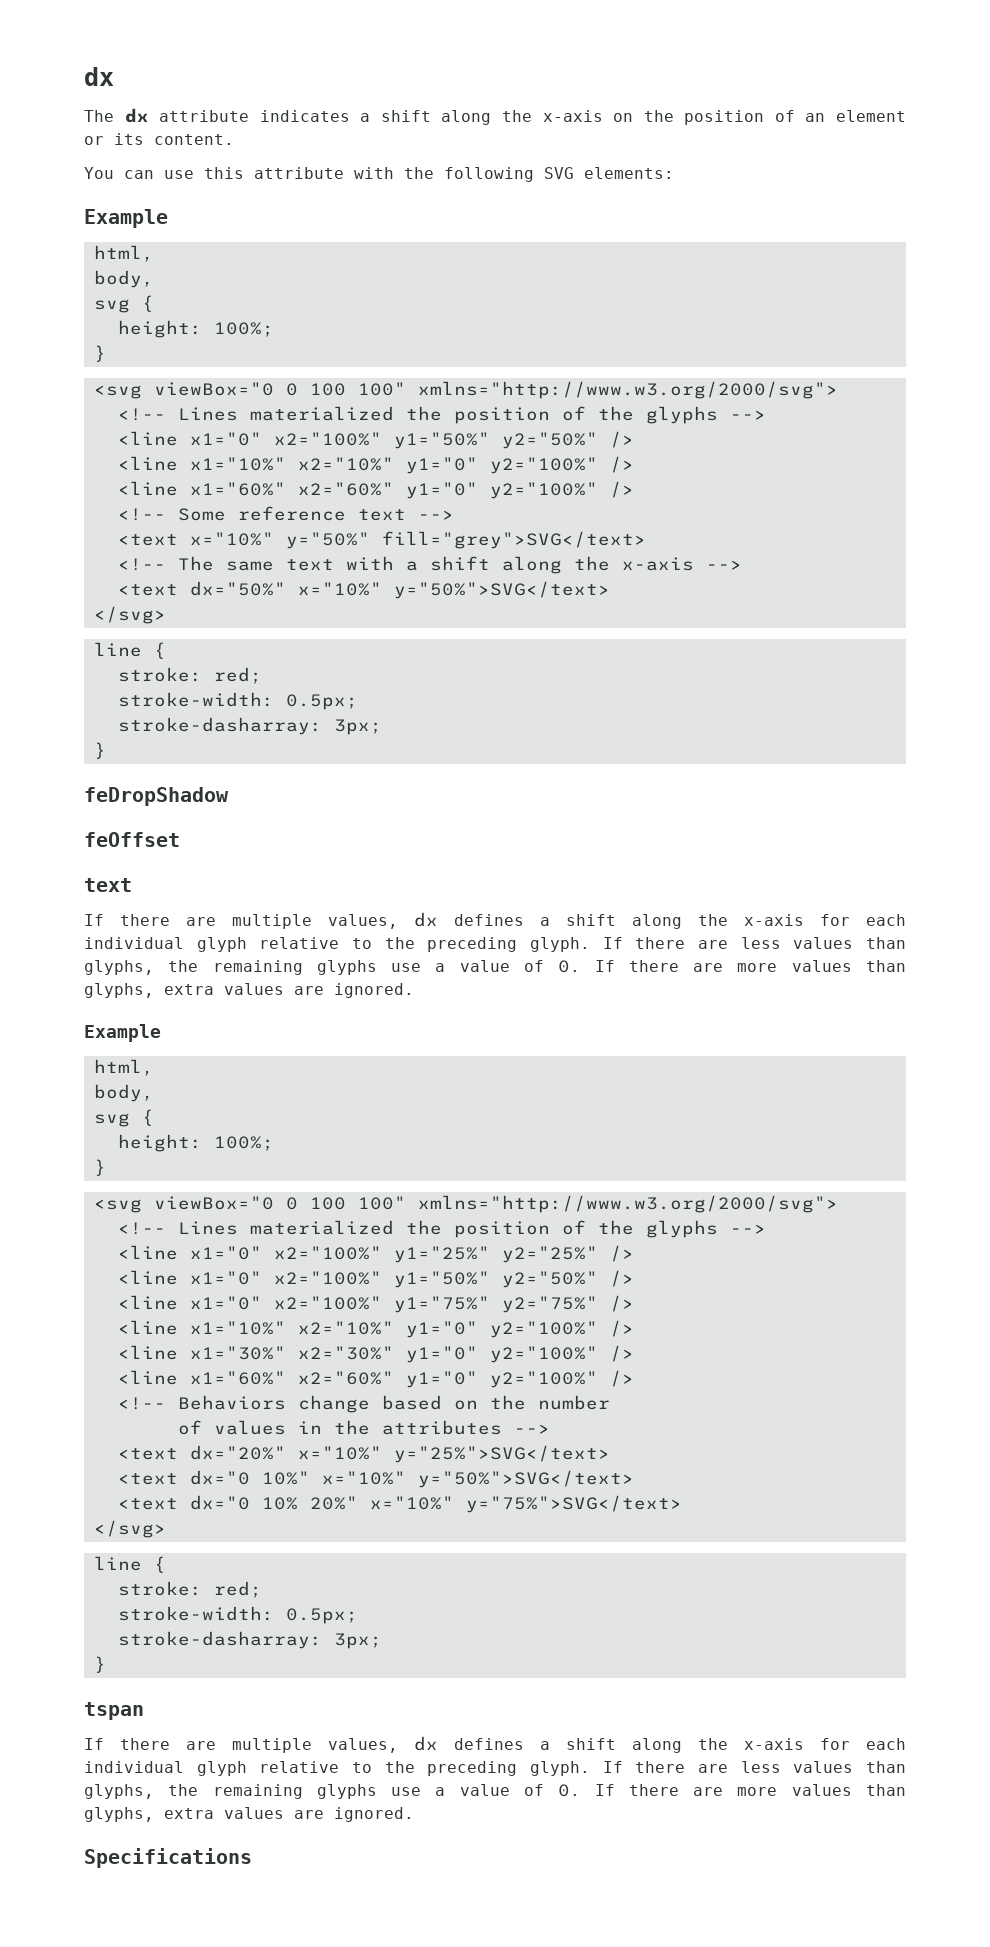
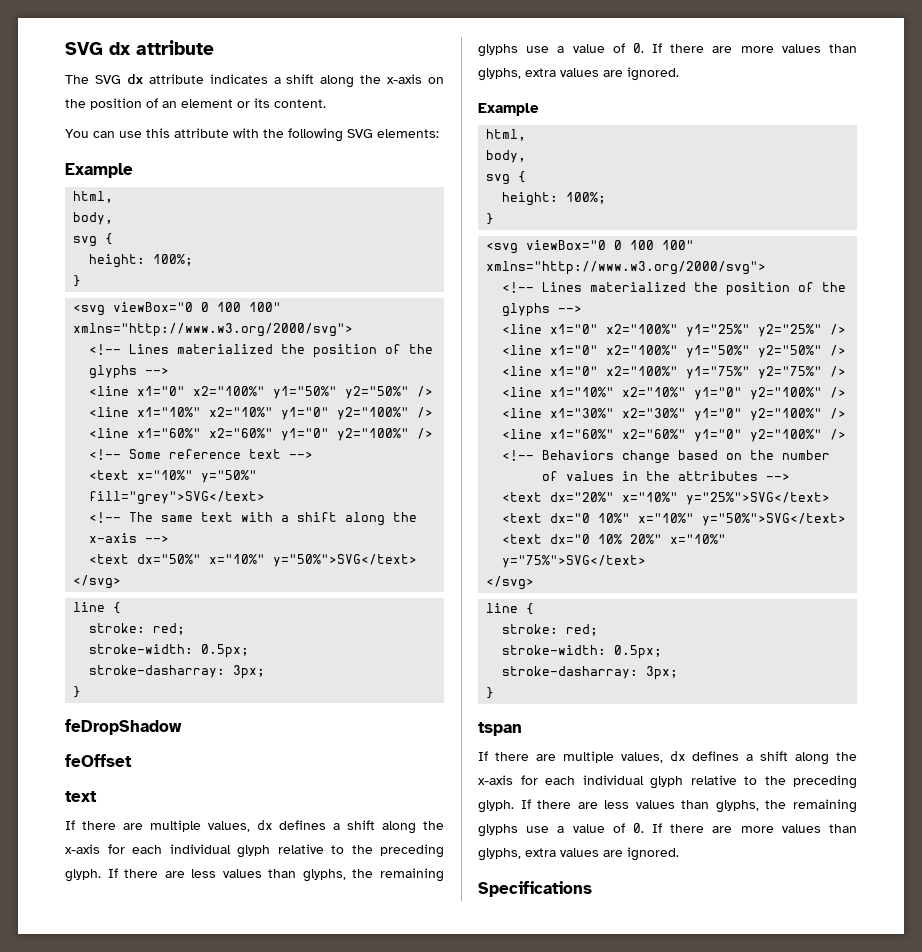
[84,67,114,86] [84,110,114,122] dx // The -> [65,40,214,55] [65,75,121,84] SVG dx attribute // The SVG

